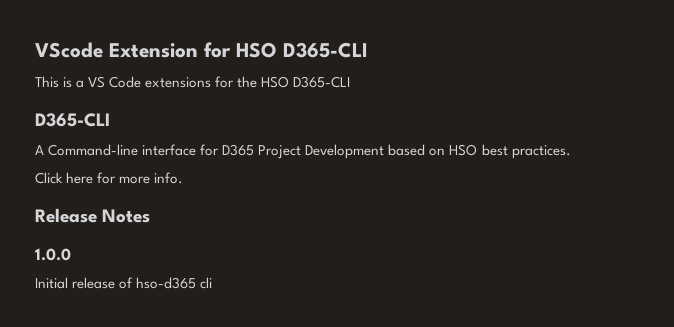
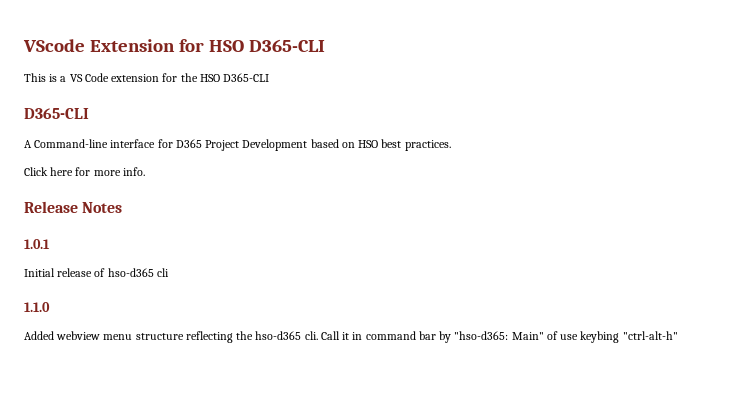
[145,77,212,88] extensions -> [111,74,160,82] extension
[35,248,71,261] 1.0.0 -> [24,239,50,249] 1.0.1
(213, 283) none -> [24,302,50,312] [24,331,678,343] // 1.1.0 // Added webview menu structure reflecting the hso-d365 cli. Call it in command bar by "hso-d365: Main" of use keybing "ctrl-alt-h"

